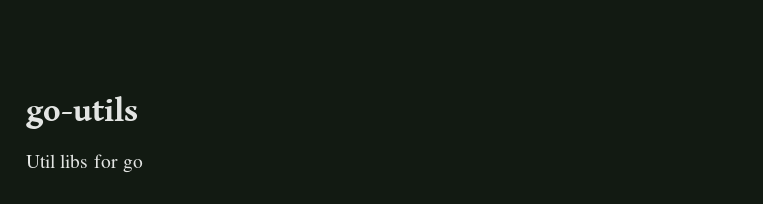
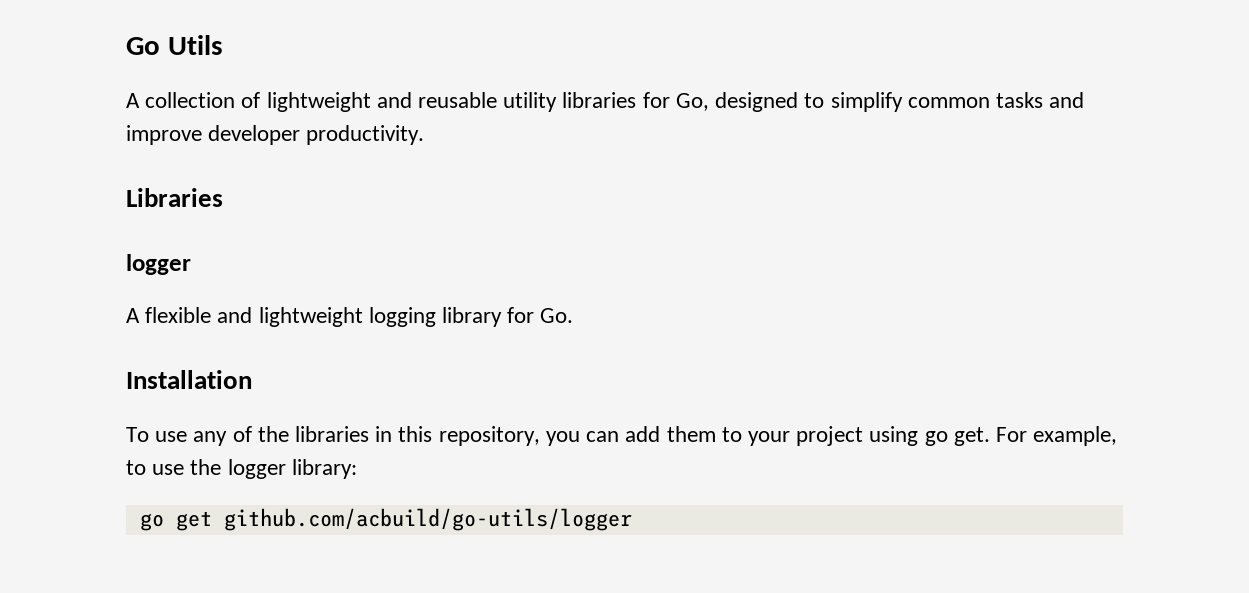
[26,96,138,129] [26,154,143,173] go-utils // Util libs for go -> [126,35,223,55] [126,92,1085,112] [126,125,425,145] [126,188,223,207] [126,254,191,275] [126,307,574,327] [126,370,252,389] [126,426,1118,446] [126,459,357,479] [139,508,632,531] Go Utils // A collection of lightweight and reusable utility libraries for Go, designed to simplify common tasks and improve developer productivity. // Libraries // logger // A flexible and lightweight logging library for Go. // Installation // To use any of the libraries in this repository, you can add them to your project using go get. For example, to use the logger library: // go get github.com/acbuild/go-utils/logger

